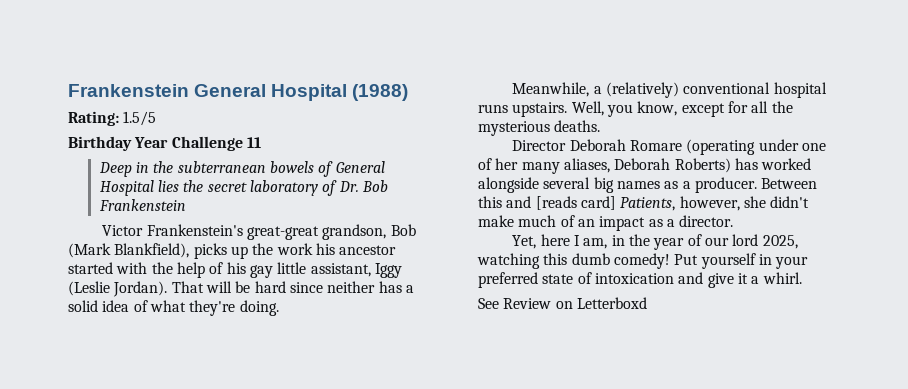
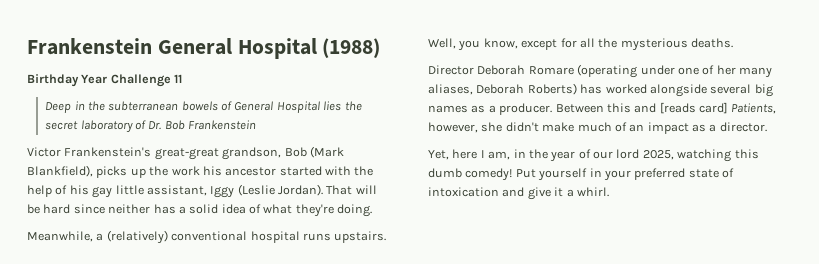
[68,111,157,126] // Rating: 1.5/5 -> (381, 48) none
[478,297,647,309] // See Review on Letterboxd -> (609, 192) none

